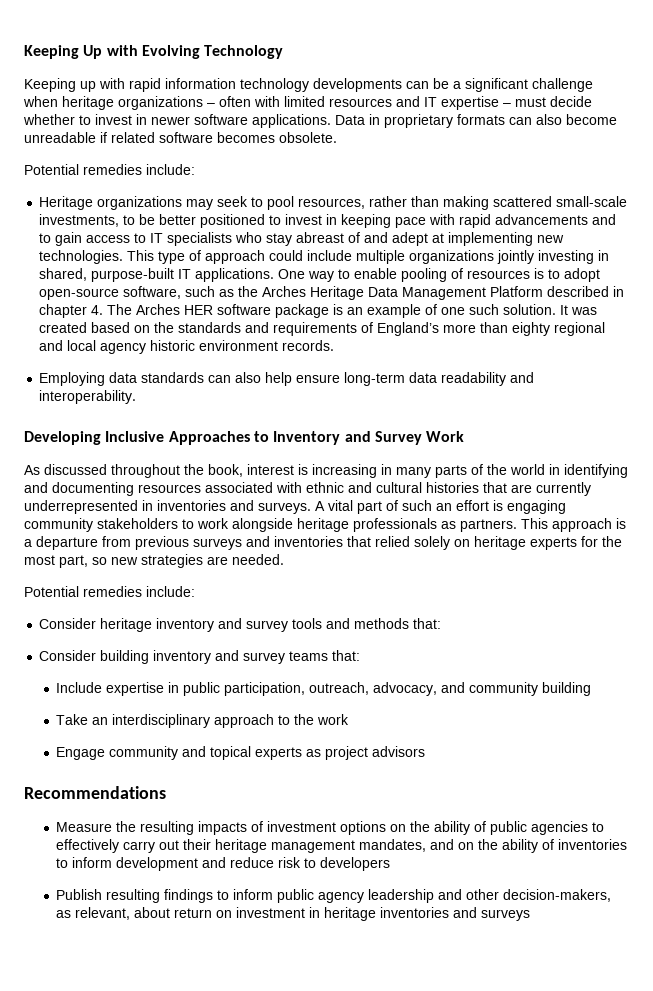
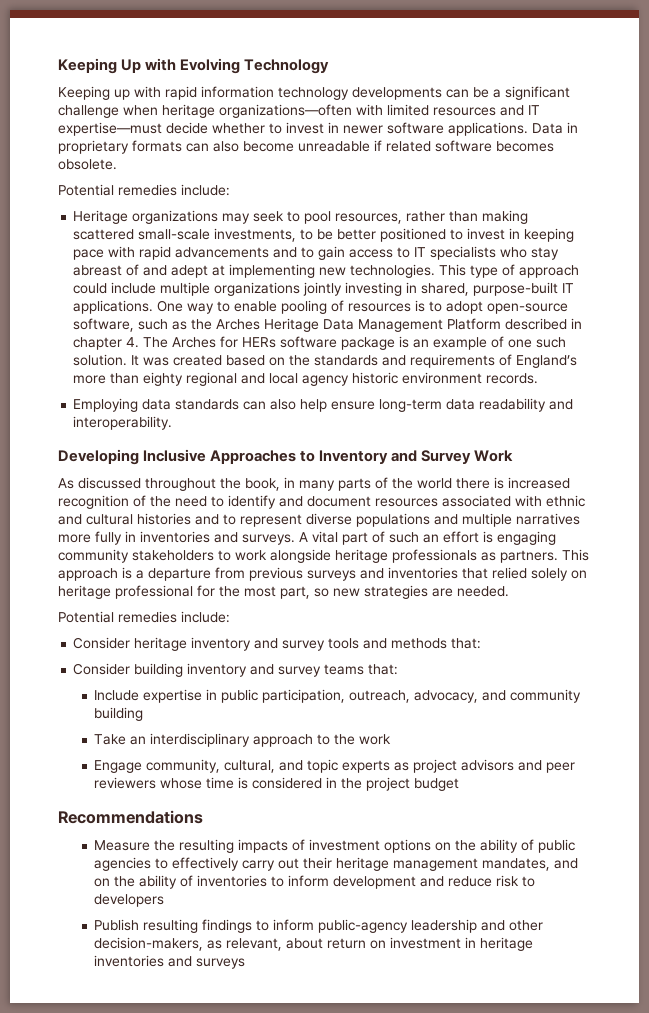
[118,96,251,110] organizations – often -> [219,104,352,118] organizations—often
[441,96,546,110] expertise – must -> [58,122,162,136] expertise—must
[184,305,214,315] HER -> [220,336,277,348] for HERs
[247,464,377,478] interest is increasing -> (280, 484) none
[549,464,628,478] [24,482,134,496] in identifying and documenting -> [456,477,570,489] [58,495,371,509] there is increased recognition of the need to identify and document
[483,482,591,496] [24,500,138,514] that are currently underrepresented -> [195,513,580,527] [58,531,122,545] and to represent diverse populations and multiple narratives more fully
[530,537,577,550] experts -> [115,585,193,599] professional
[109,746,252,760] community and topical -> [146,759,339,773] community, cultural, and topic
(426, 751) none -> [518,760,576,773] [94,777,460,791] and peer reviewers whose time is considered in the project budget
[277,889,365,903] public agency -> [318,919,409,933] public-agency

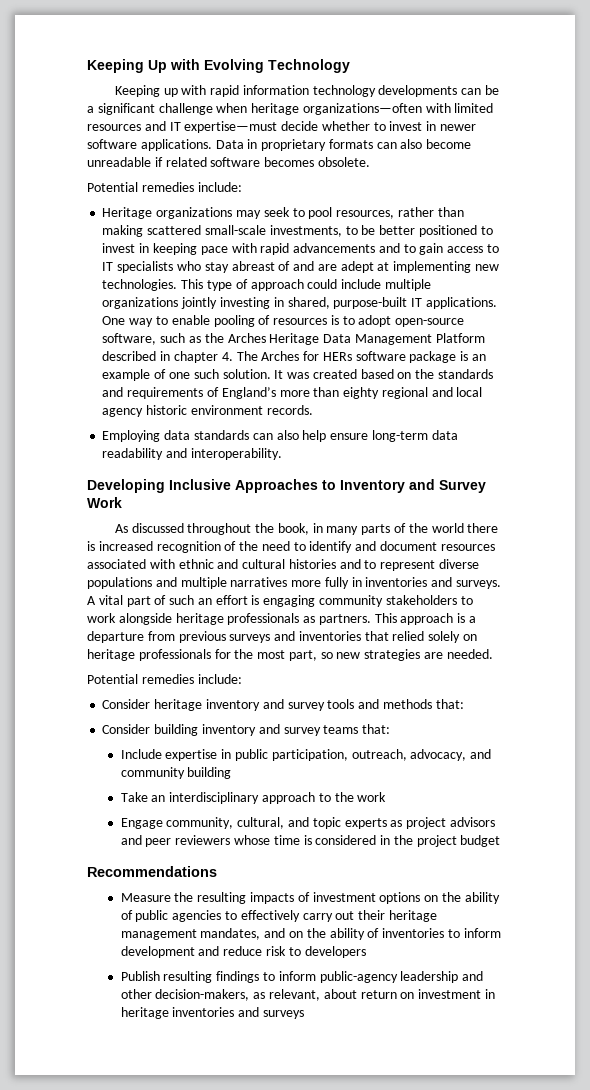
(168, 270) none -> [317,264,337,271] are
[115,585,193,599] professional -> [138,649,211,661] professionals

